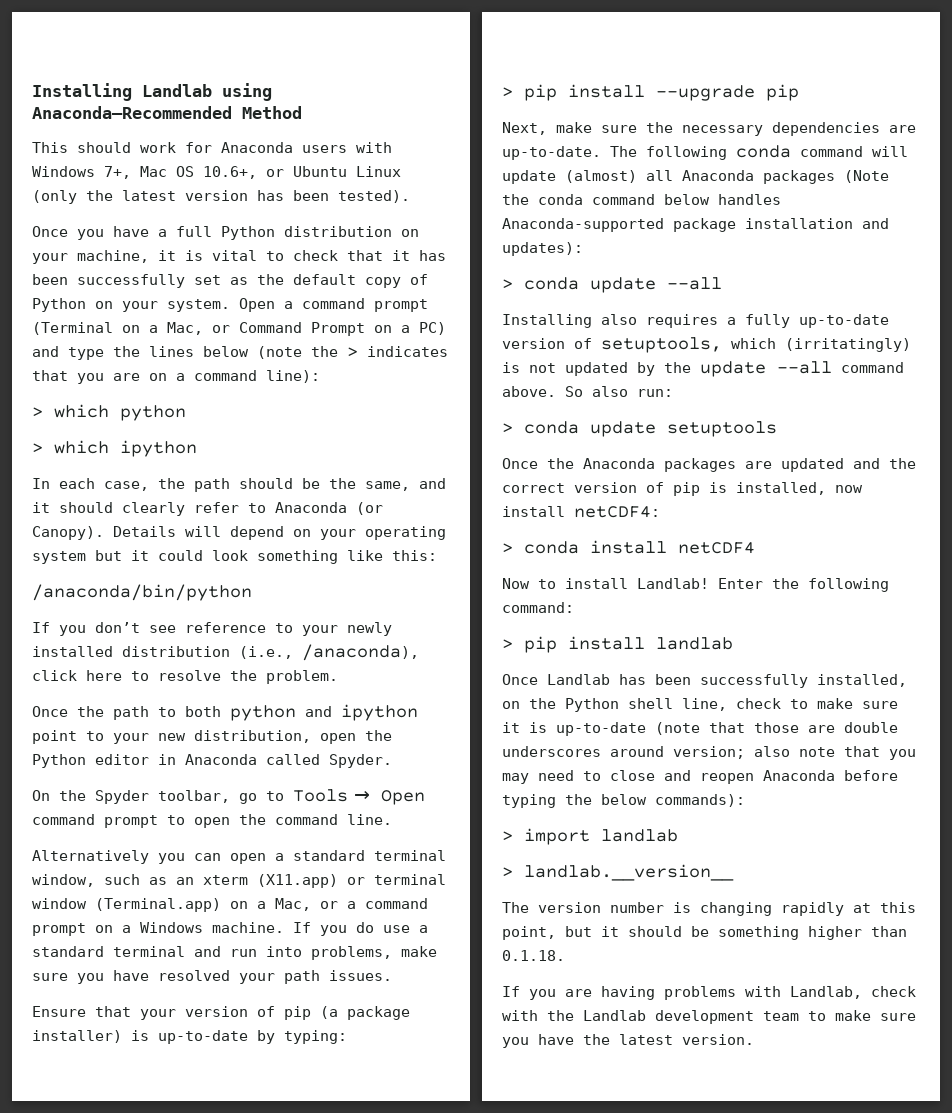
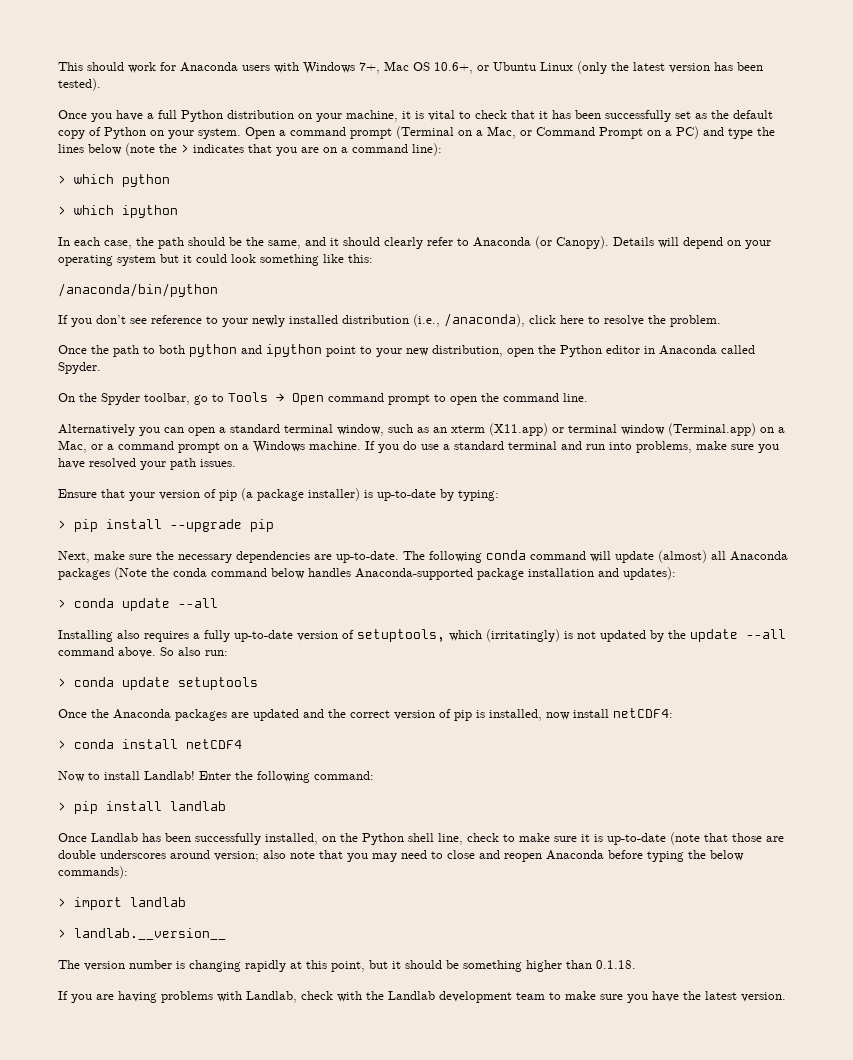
[32,83,272,101] [32,106,302,119] Installing Landlab using Anaconda—Recommended Method // -> (58, 66) none

